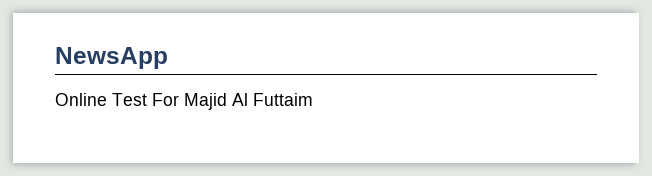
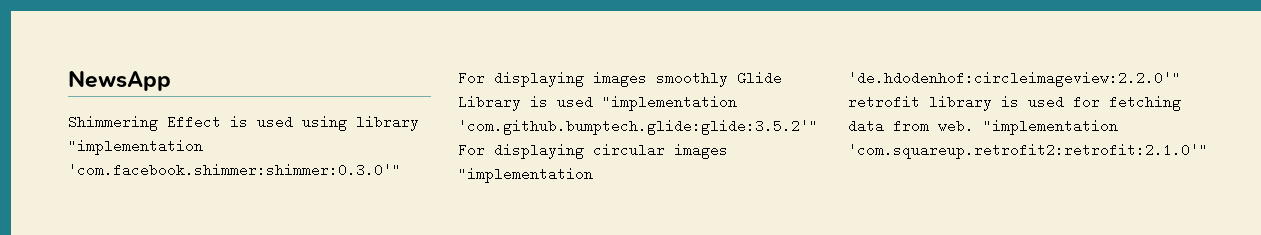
[55,93,313,110] Online Test For Majid Al Futtaim -> [68,115,419,131] [68,139,203,155] [68,163,401,177] [458,71,782,87] [458,95,737,111] [458,119,818,135] [458,143,728,159] [458,167,593,183] [848,71,1181,87] [848,95,1181,111] [848,119,1118,135] [848,143,1208,159] Shimmering Effect is used using library "implementation 'com.facebook.shimmer:shimmer:0.3.0'" For displaying images smoothly Glide Library is used "implementation 'com.github.bumptech.glide:glide:3.5.2'" For displaying circular images "implementation 'de.hdodenhof:circleimageview:2.2.0'" retrofit library is used for fetching data from web. "implementation 'com.squareup.retrofit2:retrofit:2.1.0'"

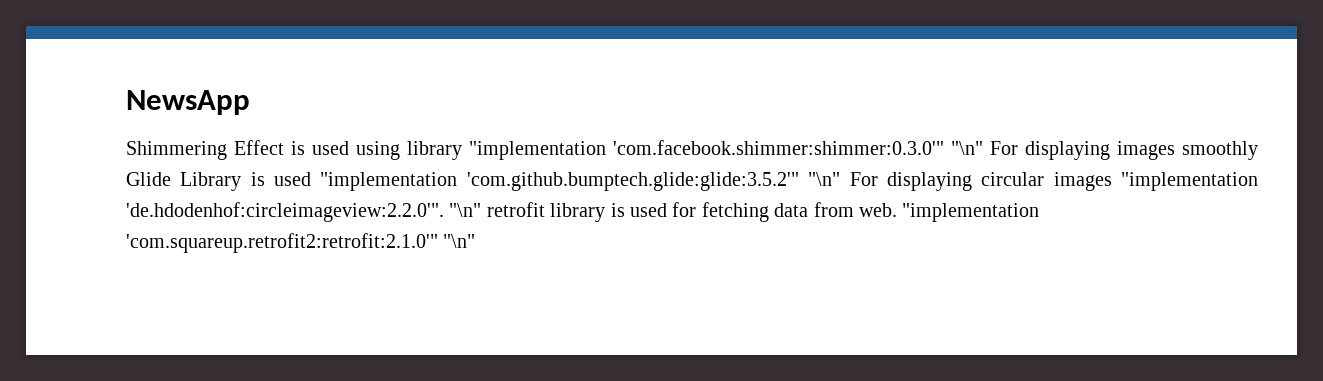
(401, 170) none -> [951,141,983,155] "\n"
(818, 127) none -> [808,172,841,186] "\n"
[848,71,1181,87] 'de.hdodenhof:circleimageview:2.2.0'" -> [126,202,482,222] 'de.hdodenhof:circleimageview:2.2.0'". "\n"
(1208, 151) none -> [443,234,476,248] "\n"

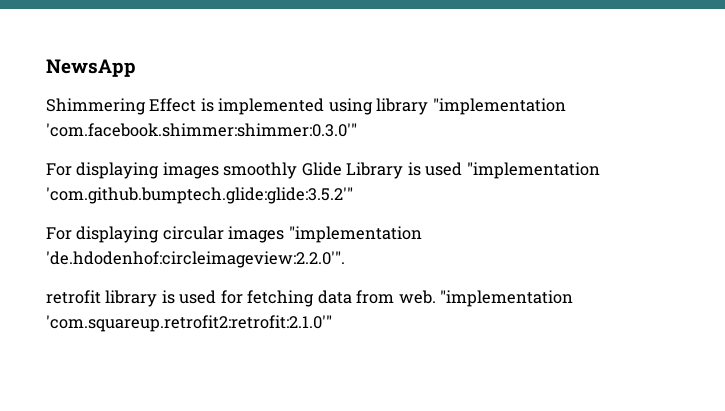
[312,141,349,155] used -> [218,98,325,115] implemented
[951,141,983,155] "\n" -> (357, 130) //
[808,172,841,186] "\n" -> (353, 195) //
[449,203,482,217] "\n" -> (345, 259) //
[443,234,476,248] "\n" -> (332, 323) none

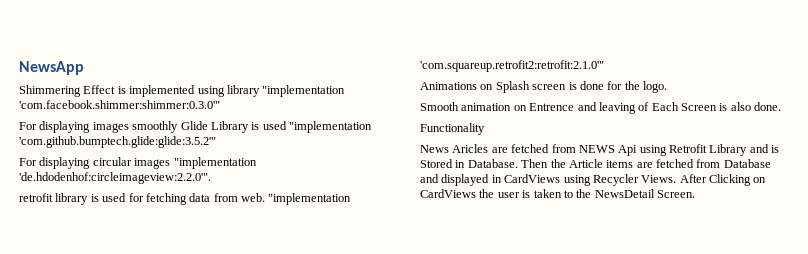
(332, 323) none -> [420,81,667,93] [420,102,782,114] [420,123,485,135] [420,144,780,156] [420,159,771,168] [420,174,767,186] [420,189,695,198] // Animations on Splash screen is done for the logo. // Smooth animation on Entrence and leaving of Each Screen is also done. // Functionality // News Aricles are fetched from NEWS Api using Retrofit Library and is Stored in Database. Then the Article items are fetched from Database and displayed in CardViews using Recycler Views. After Clicking on CardViews the user is taken to the NewsDetail Screen.

